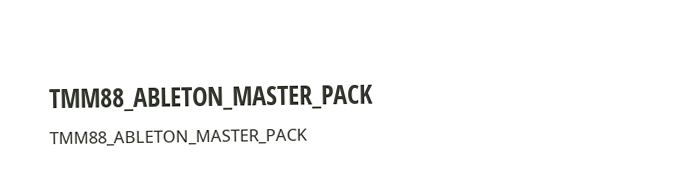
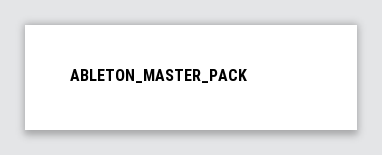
[48,84,374,113] [49,128,308,148] TMM88_ABLETON_MASTER_PACK // TMM88_ABLETON_MASTER_PACK -> [70,69,247,83] ABLETON_MASTER_PACK

